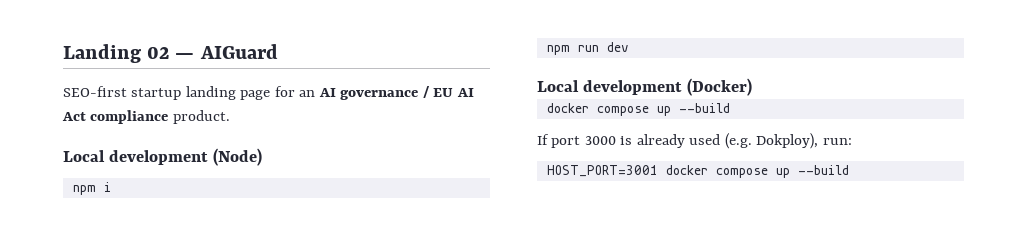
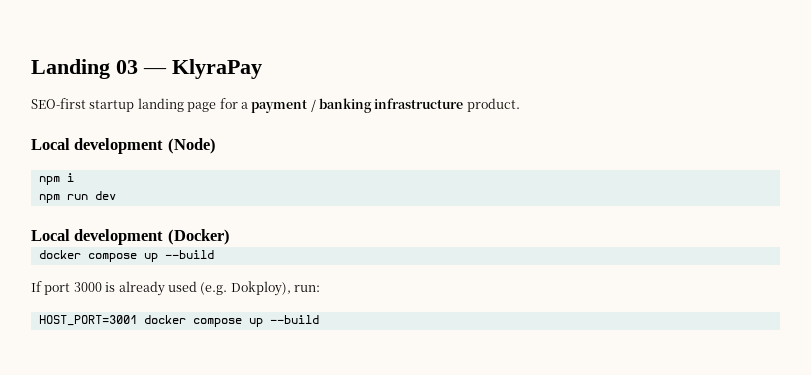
[147,44,278,59] 02 — AIGuard -> [116,59,262,79] 03 — KlyraPay
[299,86,474,100] [62,110,169,124] an AI governance / EU AI Act compliance -> [240,98,464,113] a payment / banking infrastructure

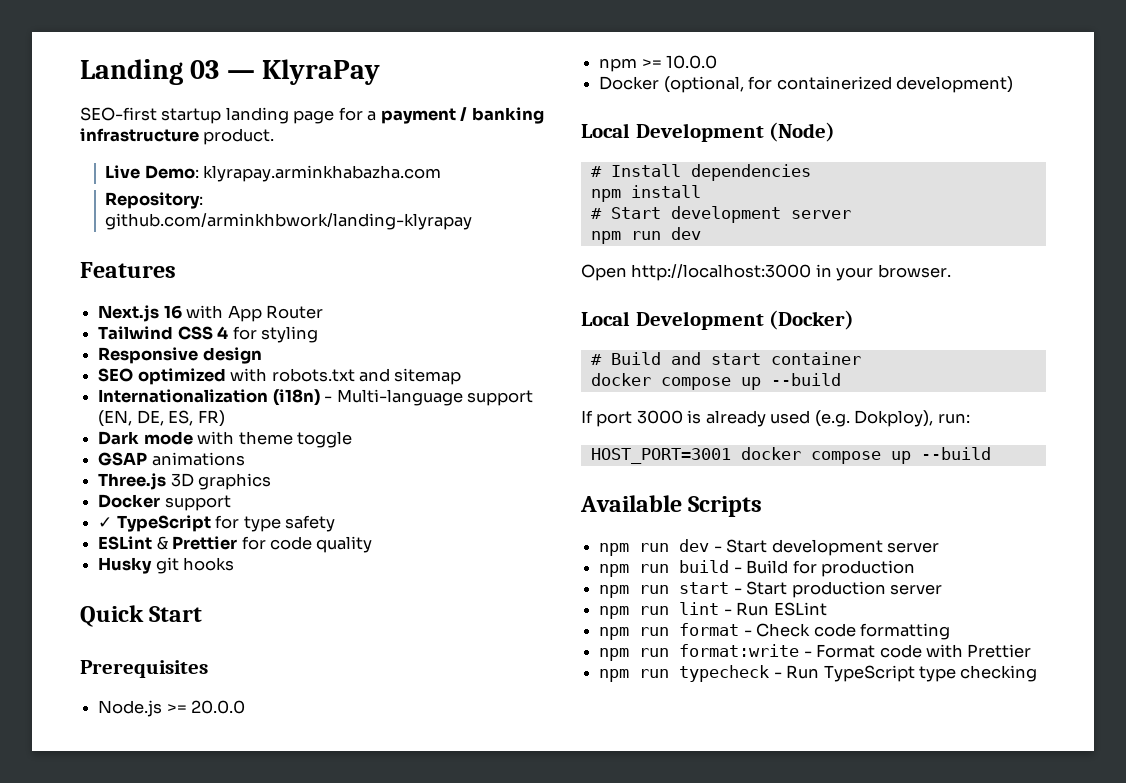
[31,138,164,154] // Local development -> [105,165,442,182] [105,192,204,209] [105,213,473,230] [80,262,176,278] [98,305,323,322] [98,326,318,343] [98,347,262,364] [98,368,462,385] [98,389,533,406] [98,410,225,427] [98,431,352,448] [98,452,245,466] [98,473,272,490] [98,494,231,511] [98,515,335,532] [98,536,373,553] [98,557,235,574] [80,605,203,627] [80,660,208,678] [98,700,246,717] [599,55,718,72] [599,76,1013,93] [581,123,764,142] // Live Demo: klyrapay.arminkhabazha.com // Repository: github.com/arminkhbwork/landing-klyrapay // Features // Next.js 16 with App Router // Tailwind CSS 4 for styling // Responsive design // SEO optimized with robots.txt and sitemap // Internationalization (i18n) - Multi-language support (EN, DE, ES, FR) // Dark mode with theme toggle // GSAP animations // Three.js 3D graphics // Docker support // ✓ TypeScript for type safety // ESLint & Prettier for code quality // Husky git hooks // Quick Start // Prerequisites // Node.js >= 20.0.0 // npm >= 10.0.0 // Docker (optional, for containerized development) // Local Development
[38,173,74,185] [38,191,116,203] [31,229,164,245] npm i // npm run dev // Local development -> [590,164,811,181] [590,185,701,202] [590,206,851,223] [590,227,701,244] [581,264,951,281] [581,311,764,330] # Install dependencies // npm install // # Start development server // npm run dev // Open http://localhost:3000 in your browser. // Local Development
(230, 237) none -> [590,352,861,365] // # Build and start container
(319, 319) none -> [580,495,763,517] [599,539,939,556] [599,560,915,577] [599,581,942,598] [599,602,827,619] [599,623,950,640] [599,644,1032,661] [599,665,1038,682] // Available Scripts // npm run dev - Start development server // npm run build - Build for production // npm run start - Start production server // npm run lint - Run ESLint // npm run format - Check code formatting // npm run format:write - Format code with Prettier // npm run typecheck - Run TypeScript type checking

